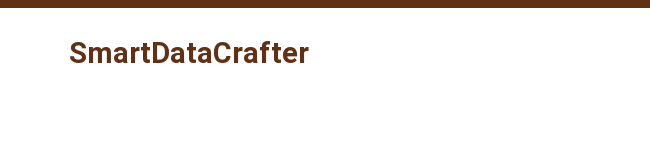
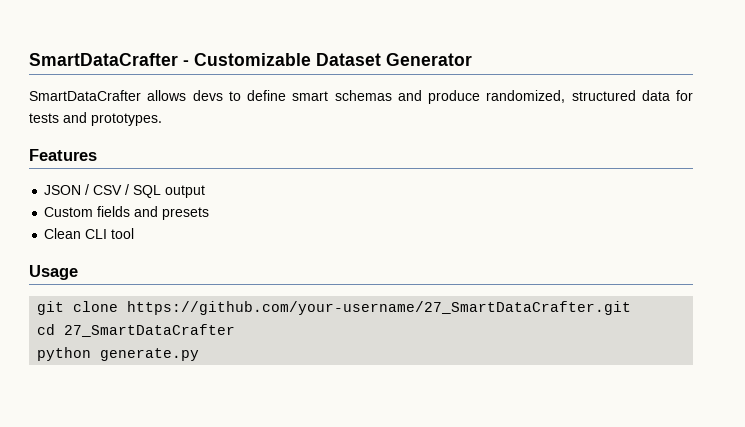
[69,41,309,63] SmartDataCrafter -> [29,53,472,66] [29,90,693,104] [29,112,162,126] [29,149,97,161] [44,184,206,198] [44,206,210,220] [44,228,135,239] [29,265,78,280] [37,301,632,315] [37,324,236,337] [37,347,200,361] SmartDataCrafter - Customizable Dataset Generator // SmartDataCrafter allows devs to define smart schemas and produce randomized, structured data for tests and prototypes. // Features // JSON / CSV / SQL output // Custom fields and presets // Clean CLI tool // Usage // git clone https://github.com/your-username/27_SmartDataCrafter.git // cd 27_SmartDataCrafter // python generate.py

